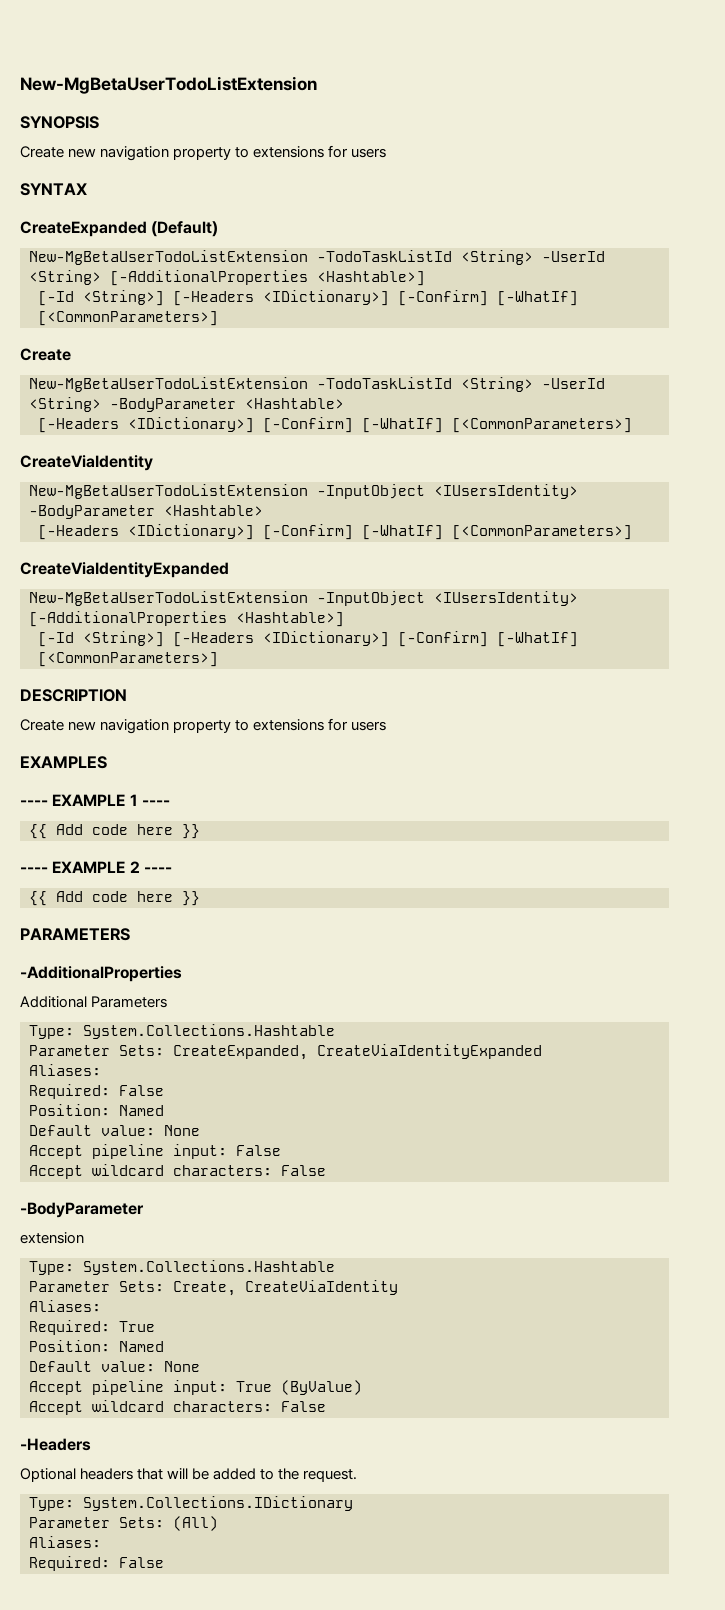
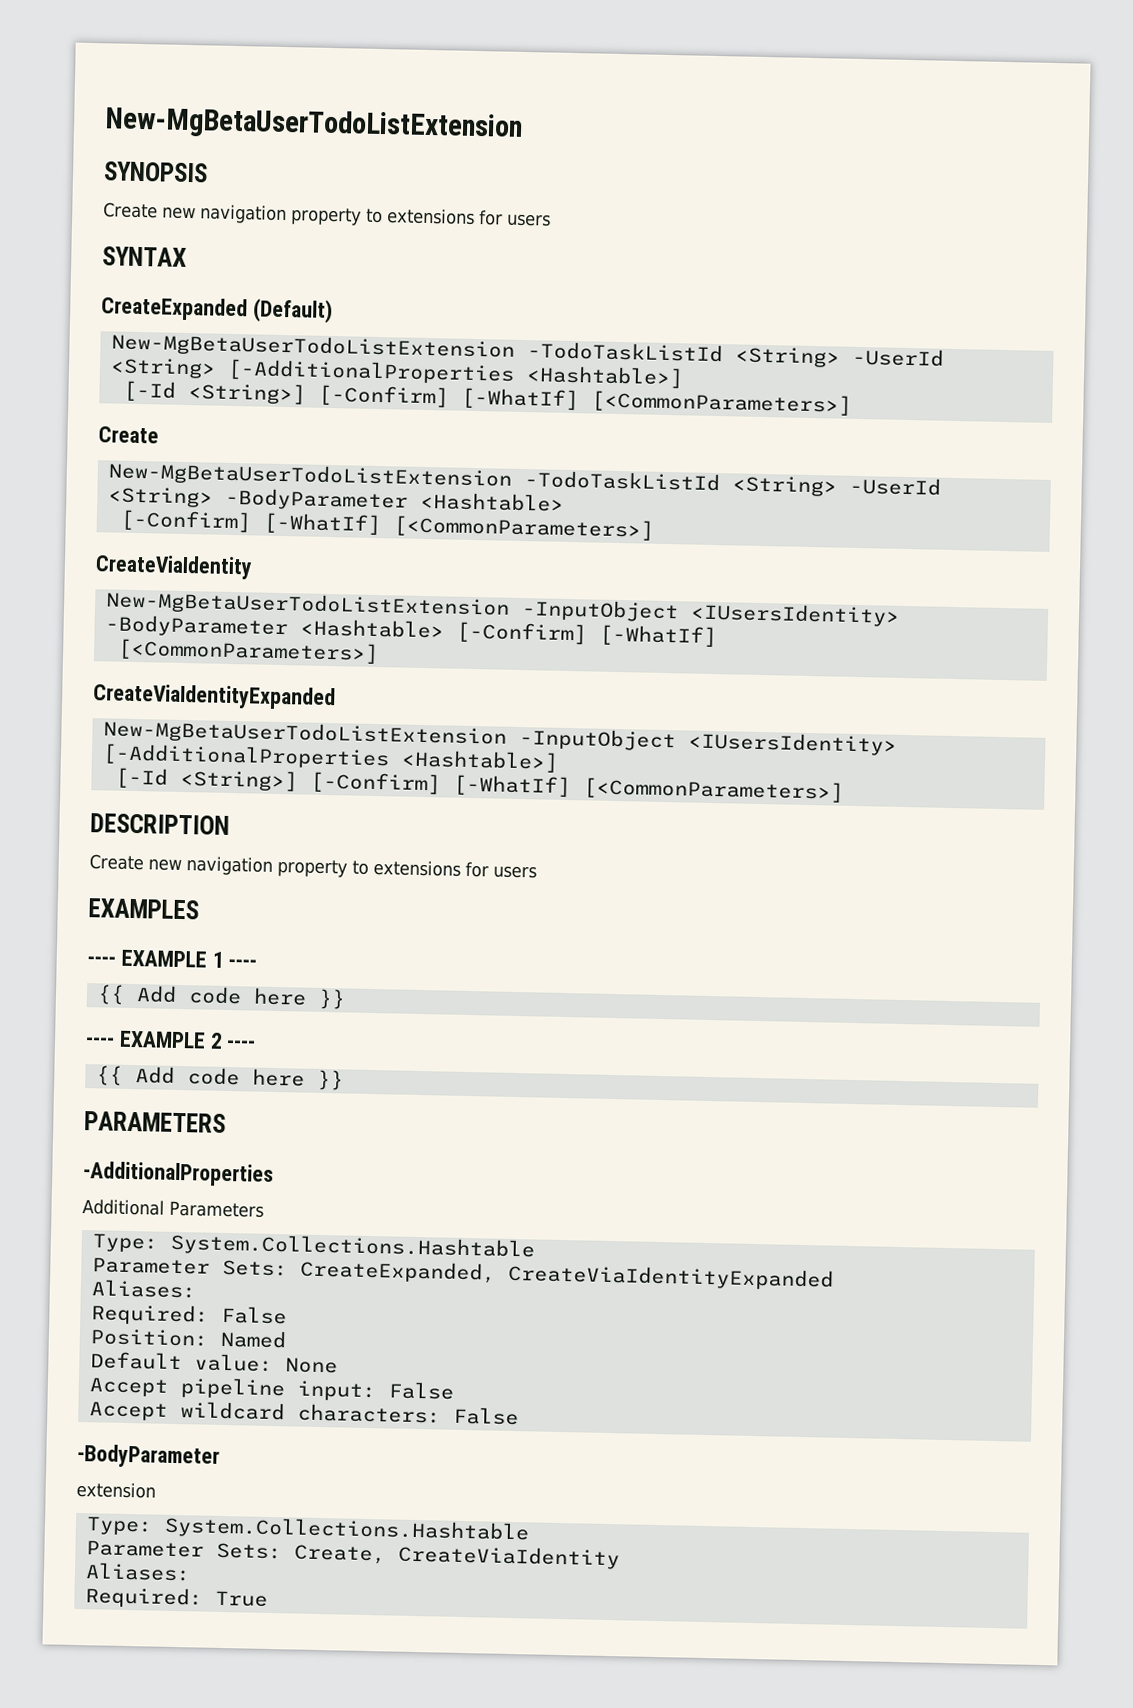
[173,290,389,306] [-Headers <IDictionary>] -> (306, 393) none
[38,417,254,433] [-Headers <IDictionary>] -> (564, 501) none
[38,524,443,540] // [-Headers <IDictionary>] [-Confirm] [-WhatIf] -> [455,621,717,648] [-Confirm] [-WhatIf] //
[173,631,389,647] [-Headers <IDictionary>] -> (298, 780) none
[29,1340,164,1352] [29,1361,200,1372] [29,1380,362,1395] [29,1400,326,1415] [20,1438,91,1451] [20,1468,358,1482] [29,1496,353,1511] [29,1516,218,1531] [29,1536,101,1548] [29,1556,164,1571] // Position: Named // Default value: None // Accept pipeline input: True (ByValue) // Accept wildcard characters: False // -Headers // Optional headers that will be added to the request. // Type: System.Collections.IDictionary // Parameter Sets: (All) // Aliases: // Required: False -> (268, 1598) none

